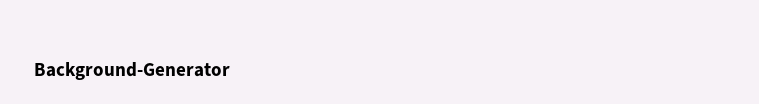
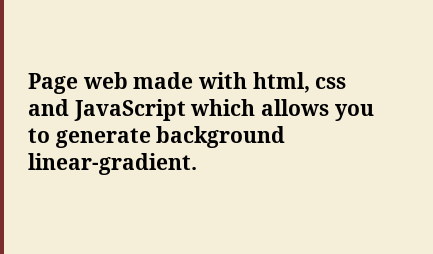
[34,62,230,80] Background-Generator -> [28,72,347,94] [28,99,374,121] [28,126,286,148] [28,153,197,175] Page web made with html, css and JavaScript which allows you to generate background linear-gradient.

